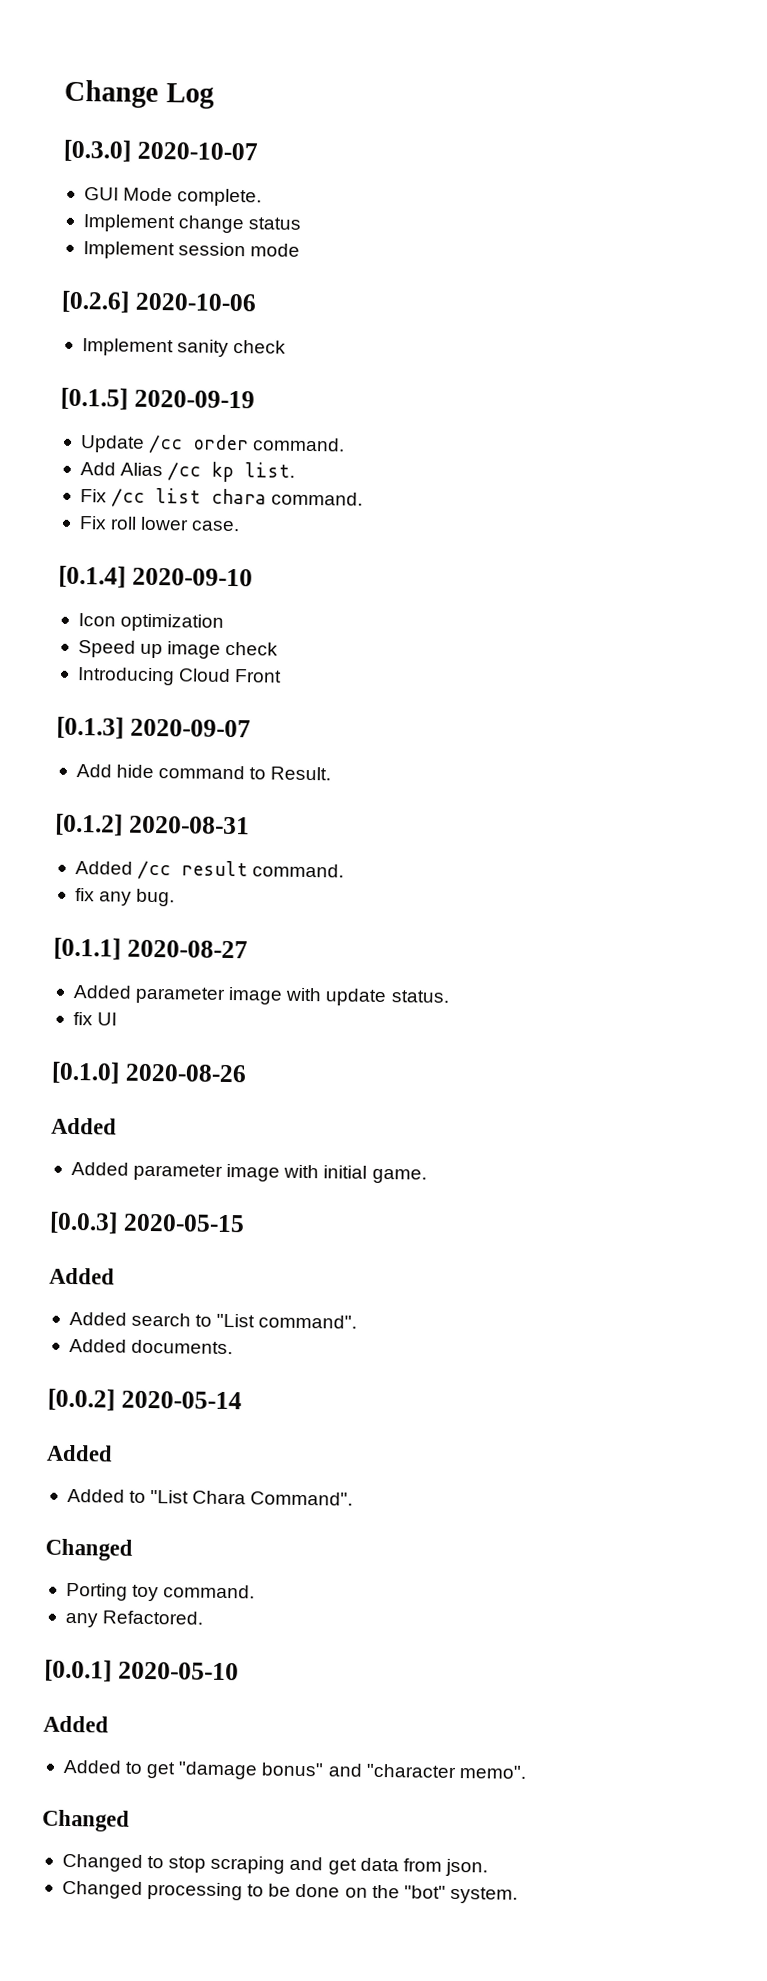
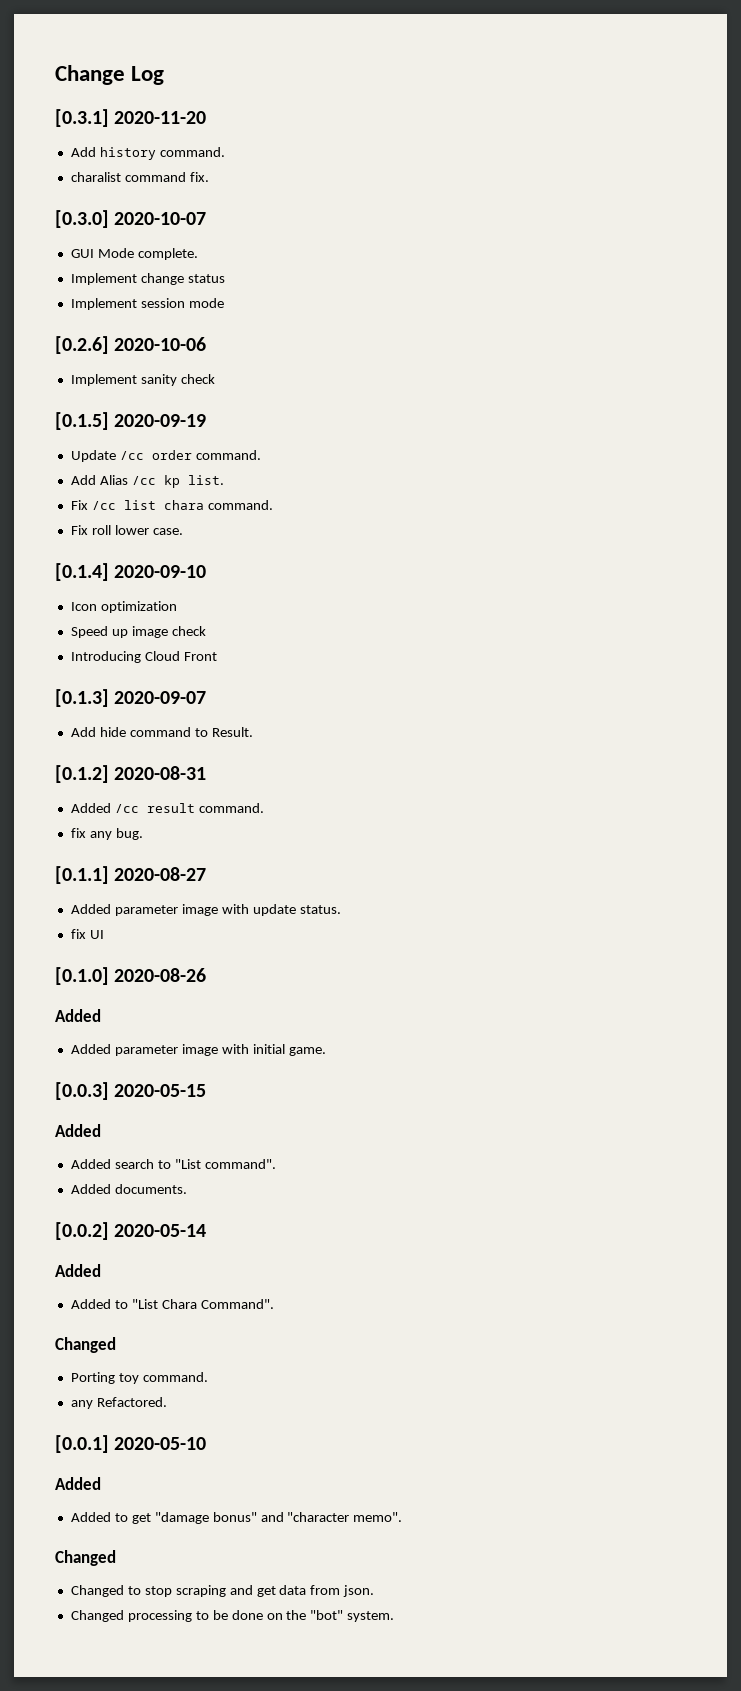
(214, 96) none -> [55,109,207,127] [70,147,225,160] [70,172,209,182] // [0.3.1] 2020-11-20 // Add history command. // charalist command fix.

